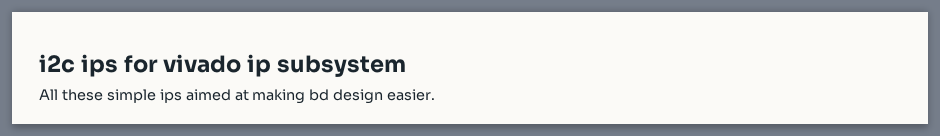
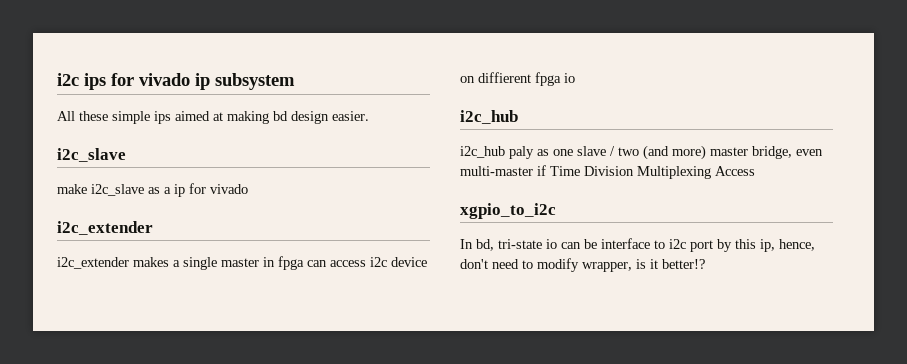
(436, 95) none -> [57,148,126,162] [57,183,248,197] [57,221,153,235] [57,256,427,270] [460,72,575,86] [460,110,518,124] [460,145,823,160] [460,165,755,179] [460,203,556,219] [460,238,815,252] [460,258,705,272] // i2c_slave // make i2c_slave as a ip for vivado // i2c_extender // i2c_extender makes a single master in fpga can access i2c device on diffierent fpga io // i2c_hub // i2c_hub paly as one slave / two (and more) master bridge, even multi-master if Time Division Multiplexing Access // xgpio_to_i2c // In bd, tri-state io can be interface to i2c port by this ip, hence, don't need to modify wrapper, is it better!?

